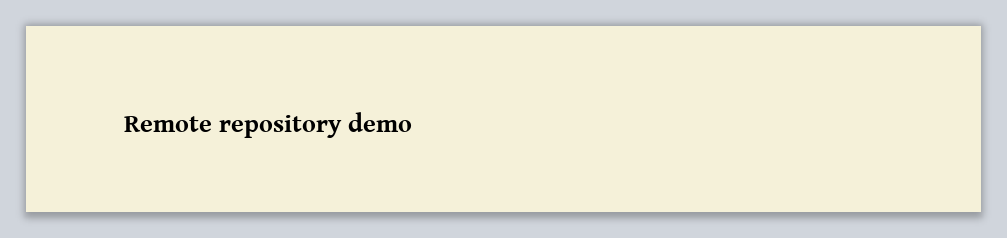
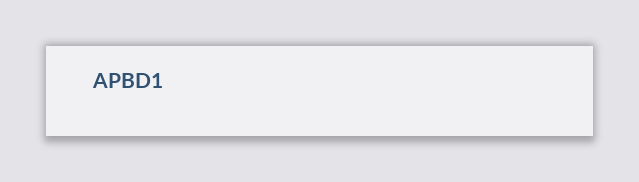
[124,112,413,138] Remote repository demo -> [92,73,163,88] APBD1

